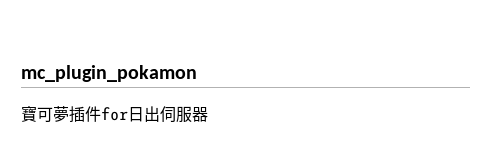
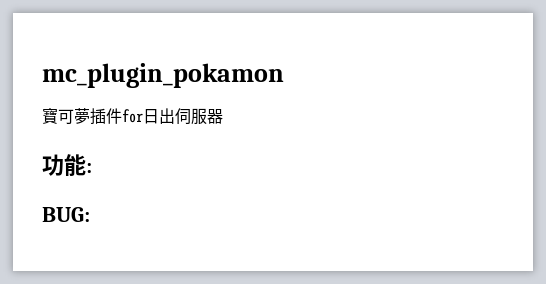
(208, 114) none -> [42,154,92,176] [42,207,90,222] // 功能: // BUG:

